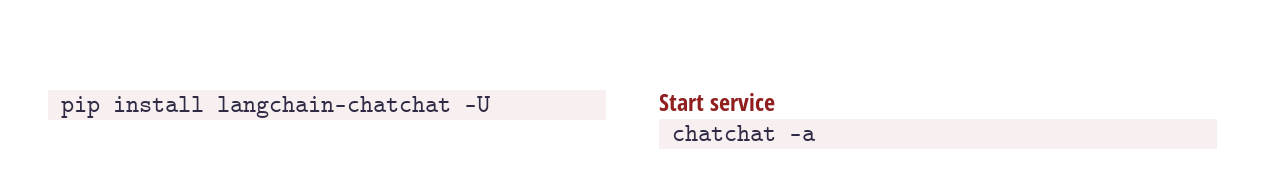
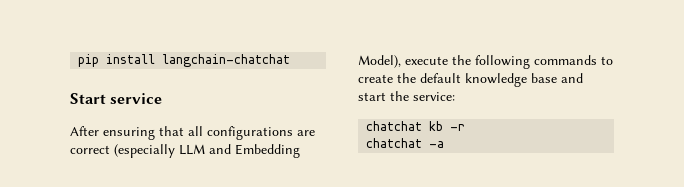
[463,96,490,112] -U -> (291, 60) none
(776, 102) none -> [70,126,315,140] [70,144,300,158] [358,55,613,69] [358,73,583,87] [358,91,455,101] [366,121,466,131] // After ensuring that all configurations are correct (especially LLM and Embedding Model), execute the following commands to create the default knowledge base and start the service: // chatchat kb -r

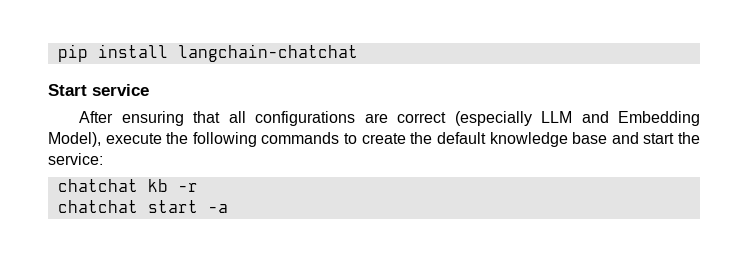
(423, 143) none -> [147,200,198,213] start

